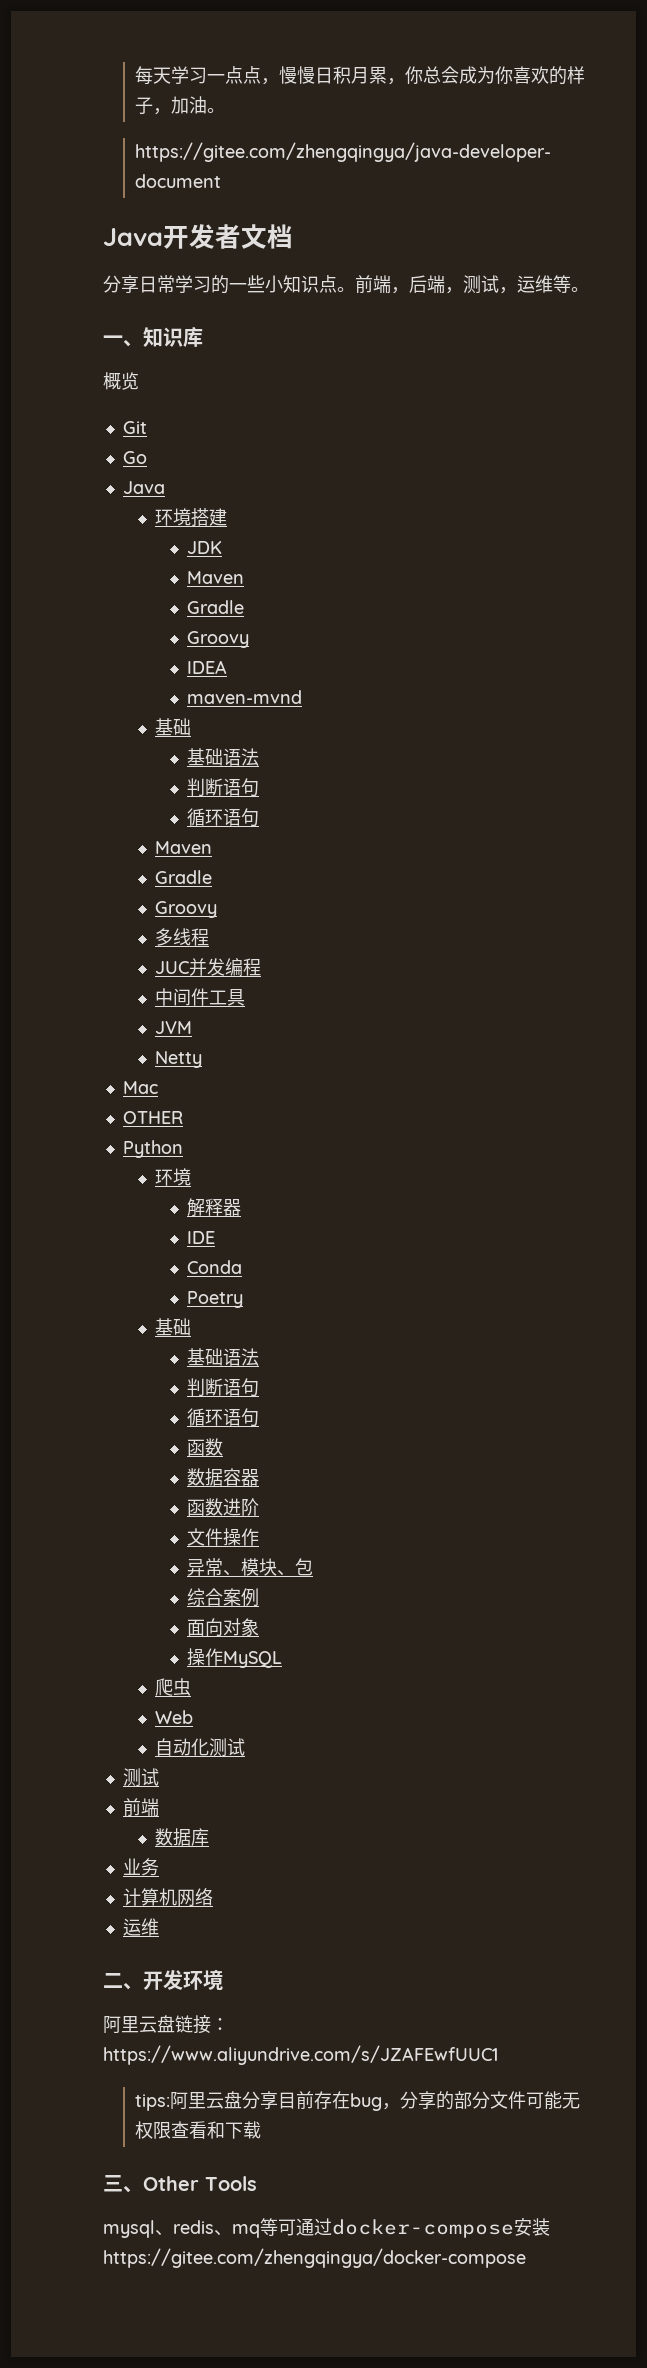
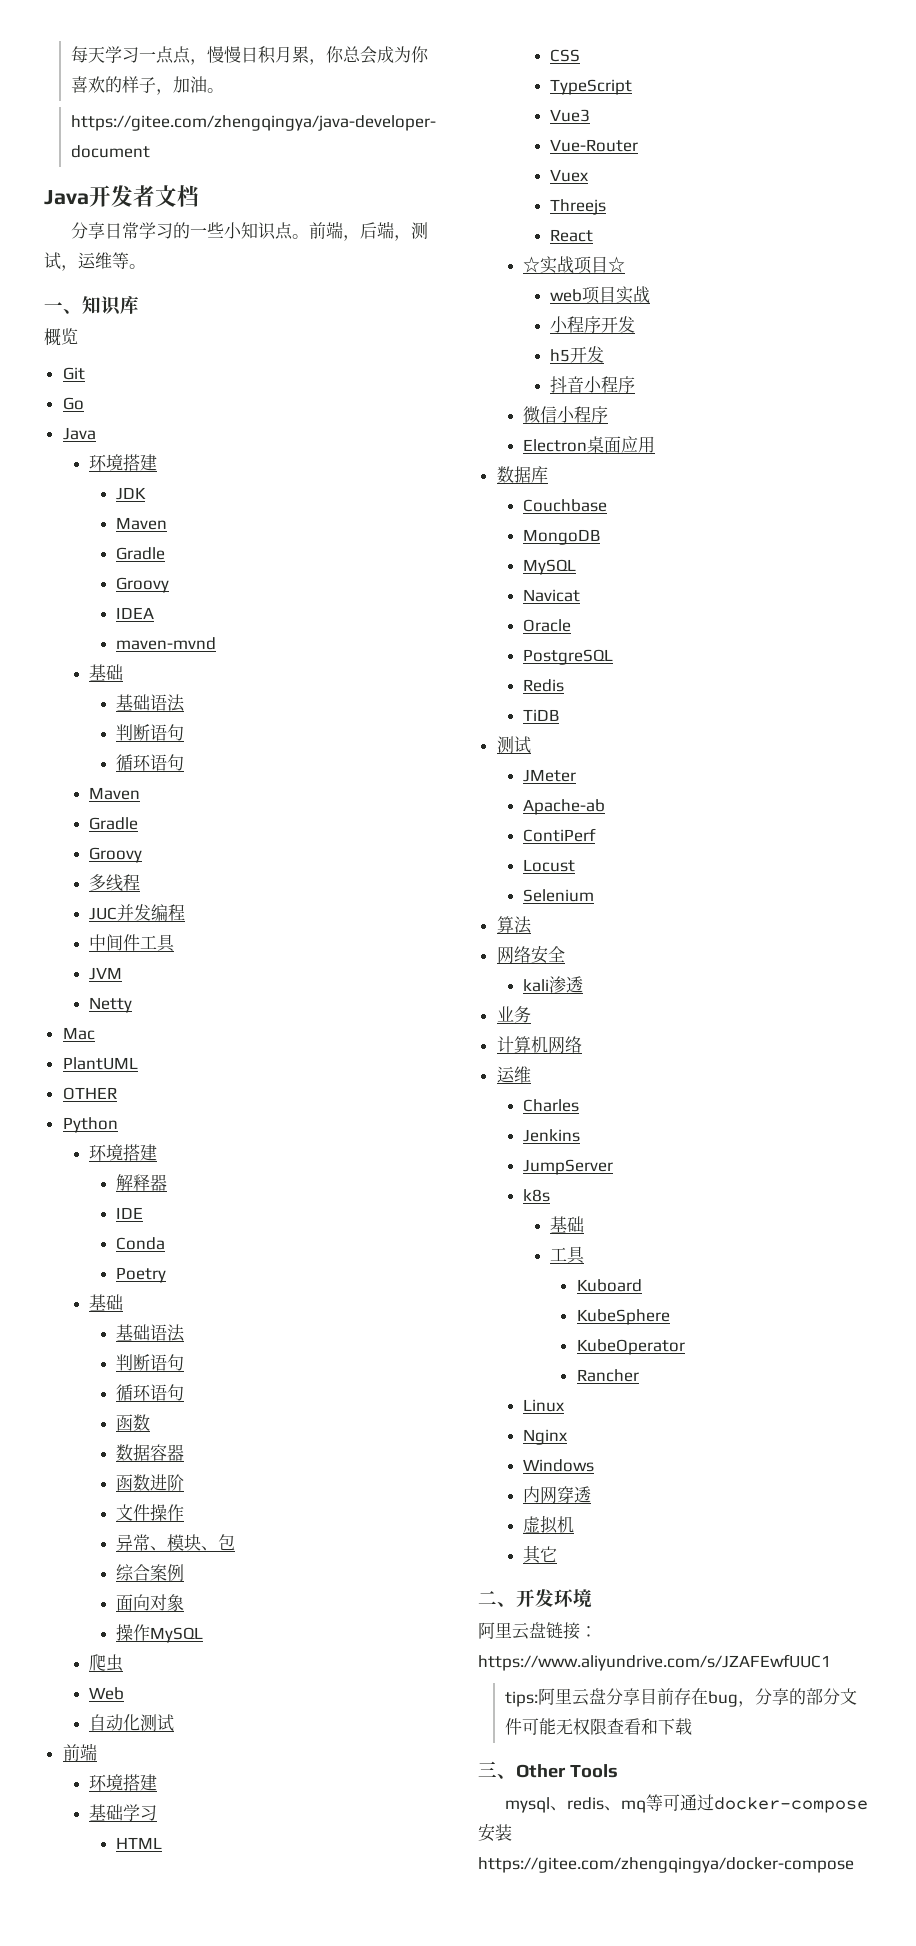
(158, 1087) none -> [62,1057,138,1070] // PlantUML
(191, 1177) none -> [123,1144,158,1161] 搭建
[122,1768,159,1787] // 测试 -> (175, 1723) none
[154,1828,209,1846] 数据库 -> [89,1774,158,1791] [89,1804,158,1821] [115,1837,162,1849] [549,49,580,62] [549,79,632,95] [549,109,590,122] [549,139,638,152] [549,169,588,182] [549,199,606,215] [549,229,593,242] [523,256,626,274] [549,286,650,304] [549,316,635,333] [549,346,604,363] [549,376,635,393] [523,406,609,423] [523,436,656,453] [496,466,548,483] [523,499,608,512] [523,529,601,545] [523,559,577,575] [523,589,581,602] [523,619,572,632] [523,649,614,665] [523,679,565,692] [523,709,560,721] [496,736,531,754] [523,769,577,782] [523,799,606,815] [523,828,597,842] [523,859,576,872] [523,889,595,902] [496,916,532,934] [496,946,565,964] [523,976,584,993] 环境搭建 // 基础学习 // HTML // CSS // TypeScript // Vue3 // Vue-Router // Vuex // Threejs // React // ☆实战项目☆ // web项目实战 // 小程序开发 // h5开发 // 抖音小程序 // 微信小程序 // Electron桌面应用 // 数据库 // Couchbase // MongoDB // MySQL // Navicat // Oracle // PostgreSQL // Redis // TiDB // 测试 // JMeter // Apache-ab // ContiPerf // Locust // Selenium // 算法 // 网络安全 // kali渗透
(159, 1927) none -> [523,1099,580,1112] [523,1129,581,1142] [523,1159,614,1175] [523,1189,551,1202] [549,1216,584,1233] [549,1246,585,1264] [576,1279,642,1292] [576,1309,670,1325] [576,1339,685,1355] [576,1369,639,1382] [523,1399,565,1412] [523,1429,568,1445] [523,1459,595,1472] [523,1486,592,1504] [523,1515,575,1534] [523,1545,558,1564] // Charles // Jenkins // JumpServer // k8s // 基础 // 工具 // Kuboard // KubeSphere // KubeOperator // Rancher // Linux // Nginx // Windows // 内网穿透 // 虚拟机 // 其它

